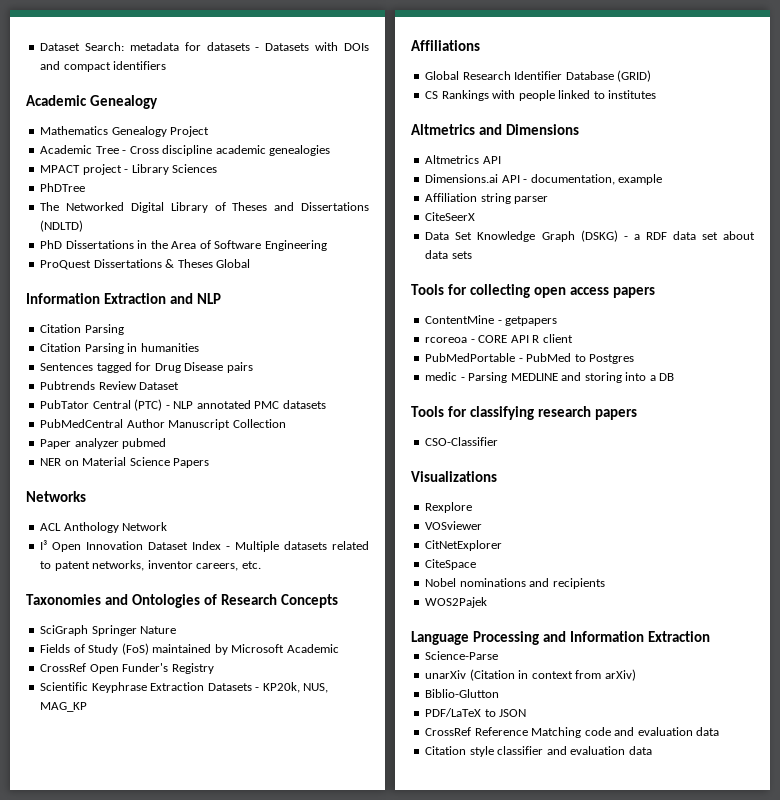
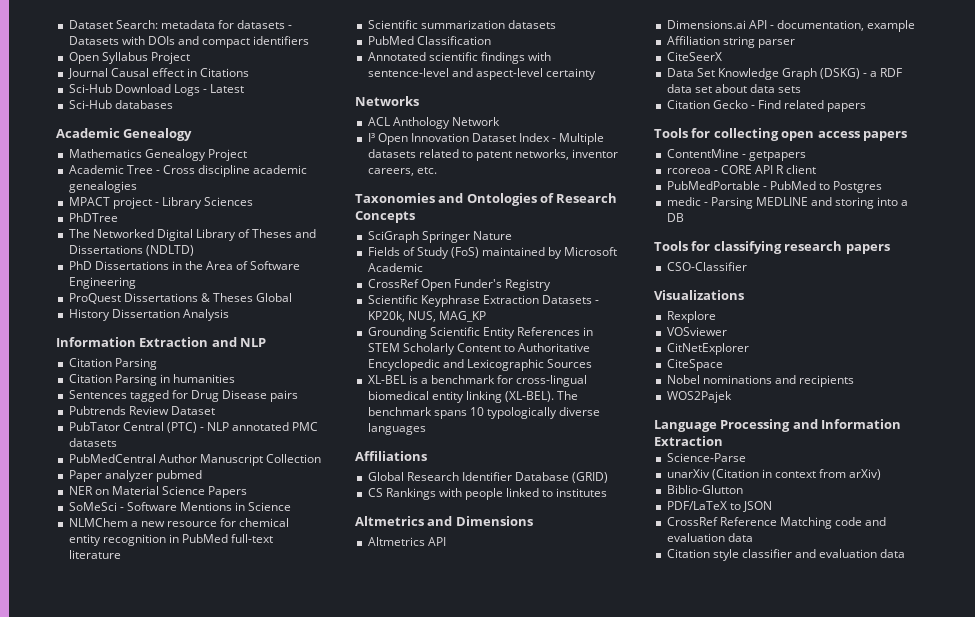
(167, 65) none -> [68,52,190,64] [67,68,250,79] [68,84,245,96] [68,100,173,109] // Open Syllabus Project // Journal Causal effect in Citations // Sci-Hub Download Logs - Latest // Sci-Hub databases
(251, 263) none -> [68,309,229,321] // History Dissertation Analysis
(210, 463) none -> [68,502,292,511] [68,518,290,527] [68,534,274,546] [68,550,121,559] [367,20,556,29] [367,36,491,45] [367,52,551,64] [367,68,596,80] // SoMeSci - Software Mentions in Science // NLMChem a new resource for chemical entity recognition in PubMed full-text literature // Scientific summarization datasets // PubMed Classification // Annotated scientific findings with sentence-level and aspect-level certainty
(88, 707) none -> [367,327,594,339] [367,343,591,355] [367,359,592,371] [367,375,588,387] [367,391,579,403] [367,407,601,419] [367,423,426,435] // Grounding Scientific Entity References in STEM Scholarly Content to Authoritative Encyclopedic and Lexicographic Sources // XL-BEL is a benchmark for cross-lingual biomedical entity linking (XL-BEL). The benchmark spans 10 typologically diverse languages
(472, 255) none -> [666,100,867,112] // Citation Gecko - Find related papers

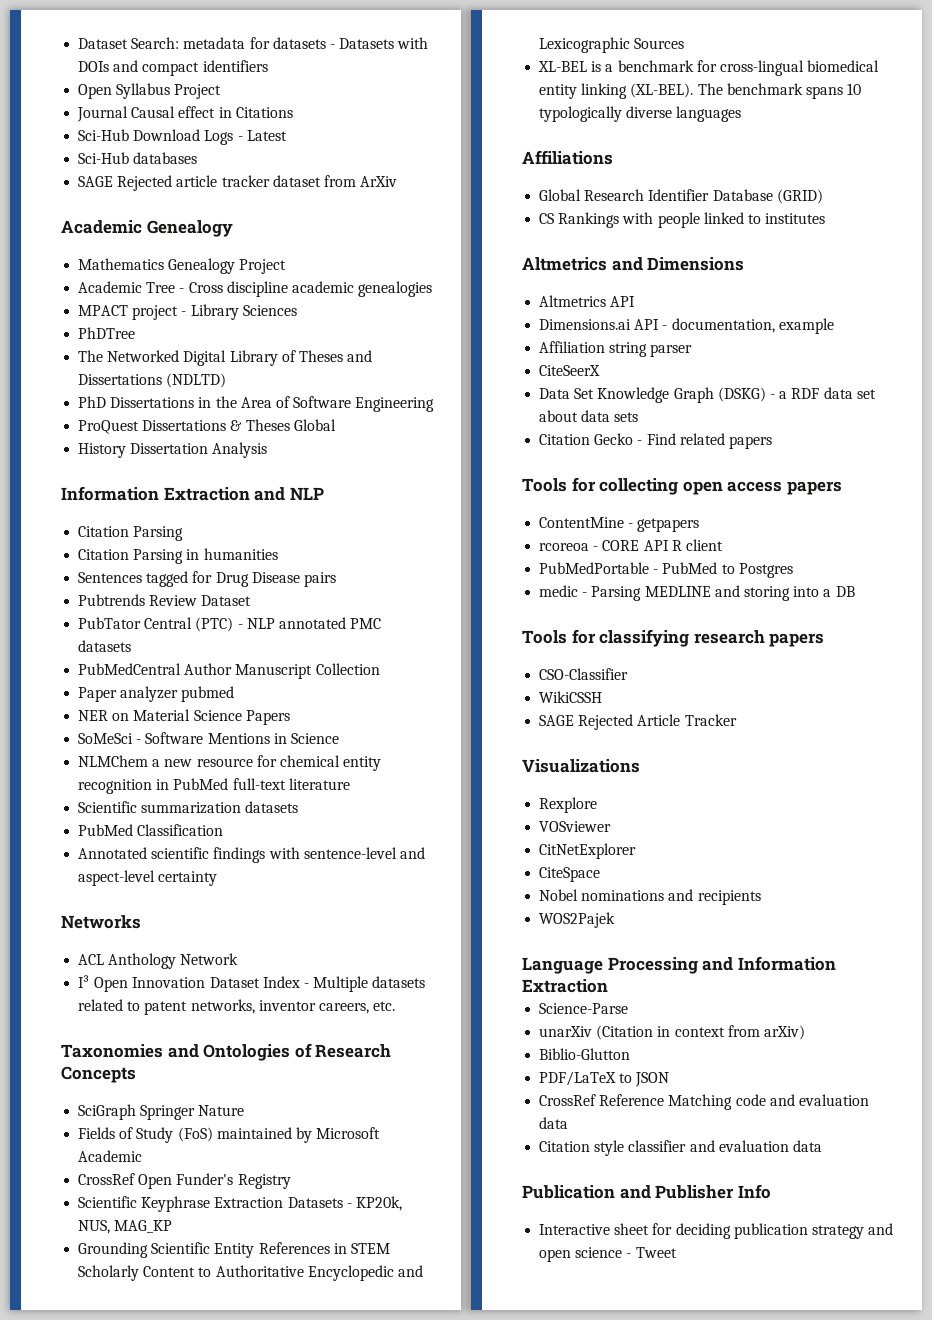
(173, 104) none -> [78,175,398,191] // SAGE Rejected article tracker dataset from ArXiv
(747, 266) none -> [539,691,603,703] [539,714,737,730] // WikiCSSH // SAGE Rejected Article Tracker
(906, 553) none -> [522,1184,771,1199] [539,1223,894,1239] [539,1247,677,1262] // Publication and Publisher Info // Interactive sheet for deciding publication strategy and open science - Tweet

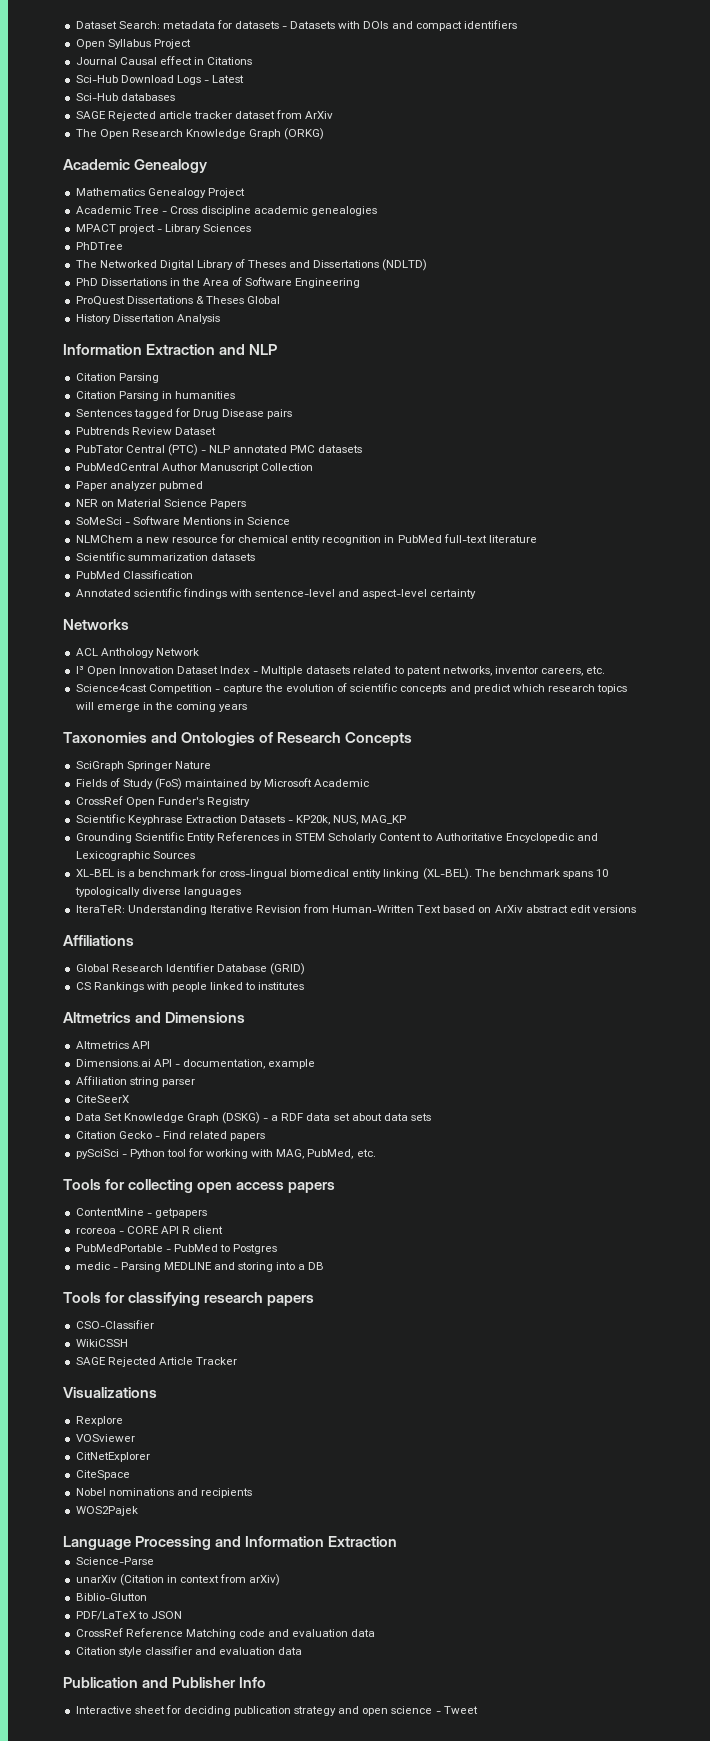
(398, 181) none -> [75,128,325,140] // The Open Research Knowledge Graph (ORKG)
(396, 1006) none -> [75,683,628,694] [75,702,248,712] // Science4cast Competition - capture the evolution of scientific concepts and predict which research topics will emerge in the coming years
(742, 114) none -> [75,904,636,915] // IteraTeR: Understanding Iterative Revision from Human-Written Text based on ArXiv abstract edit versions
(772, 442) none -> [75,1148,376,1159] // pySciSci - Python tool for working with MAG, PubMed, etc.

